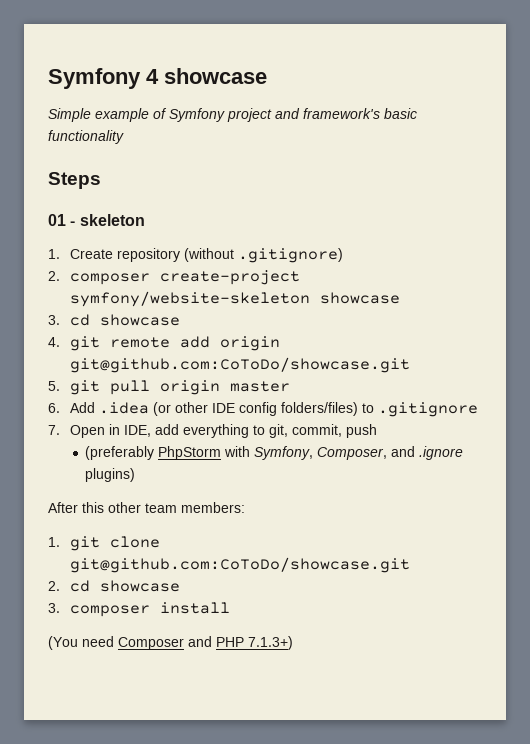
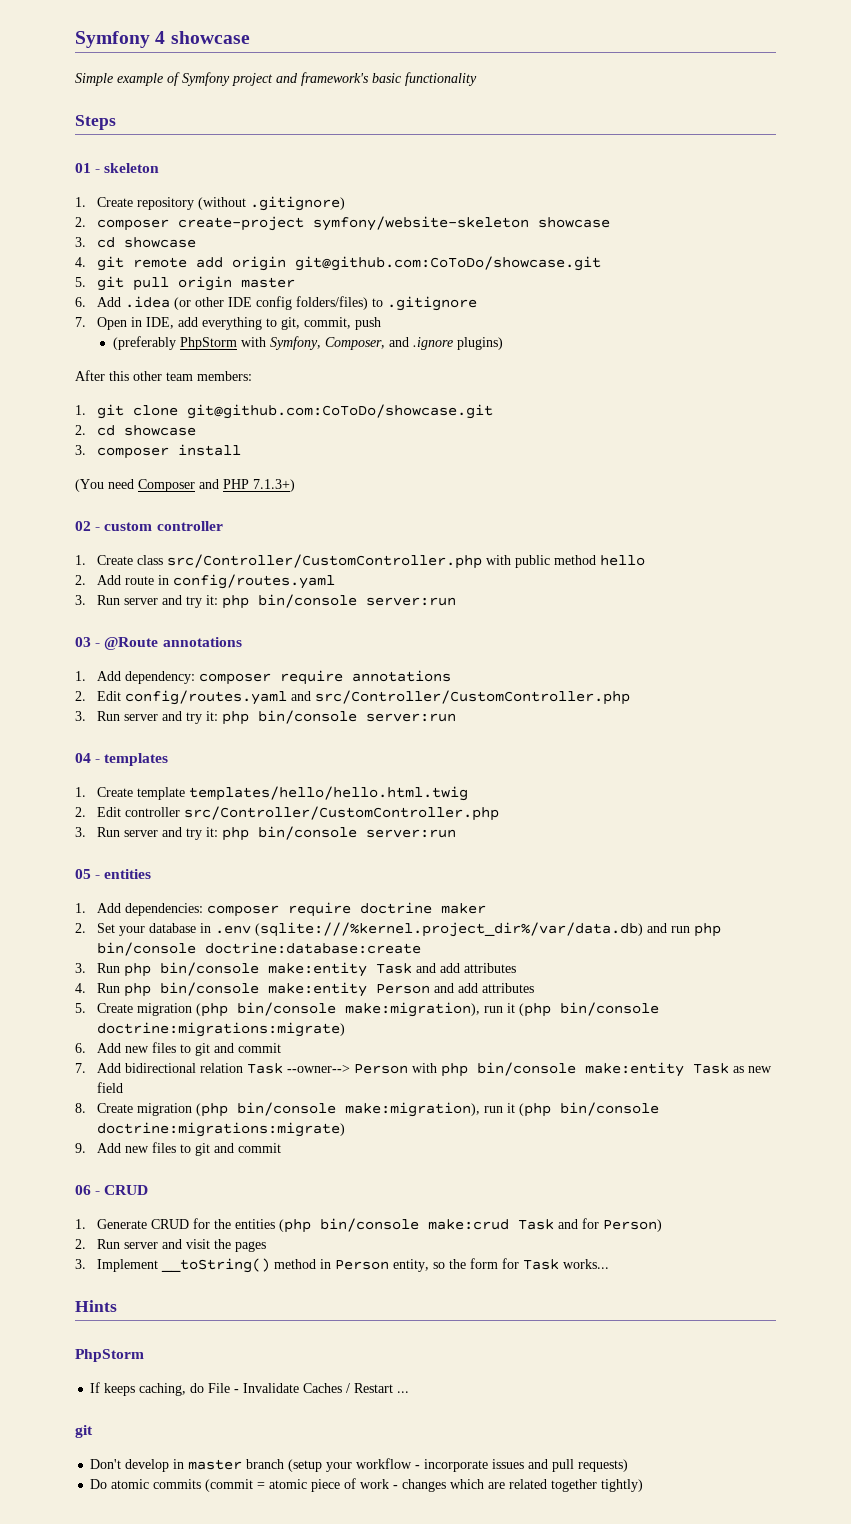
(293, 643) none -> [75,521,223,531] [75,554,646,569] [75,574,336,589] [75,594,457,609] [75,637,242,650] [75,670,452,685] [75,690,631,705] [75,710,457,725] [75,753,169,766] [75,786,469,801] [75,806,500,821] [75,826,457,841] [75,869,152,879] [75,902,487,917] [75,922,722,937] [97,942,422,956] [75,962,517,977] [75,982,535,997] [75,1002,660,1017] [97,1022,346,1037] [75,1042,282,1056] [75,1062,773,1077] [97,1082,124,1093] [75,1102,660,1117] [97,1122,346,1137] [75,1142,282,1156] [75,1185,149,1195] [75,1218,663,1233] [75,1239,267,1252] [75,1258,610,1273] [75,1300,117,1312] [75,1349,144,1362] [90,1382,410,1396] [75,1425,93,1438] [90,1458,629,1472] [90,1478,644,1492] // 02 - custom controller // 1. Create class src/Controller/CustomController.php with public method hello // 2. Add route in config/routes.yaml // 3. Run server and try it: php bin/console server:run // 03 - @Route annotations // 1. Add dependency: composer require annotations // 2. Edit config/routes.yaml and src/Controller/CustomController.php // 3. Run server and try it: php bin/console server:run // 04 - templates // 1. Create template templates/hello/hello.html.twig // 2. Edit controller src/Controller/CustomController.php // 3. Run server and try it: php bin/console server:run // 05 - entities // 1. Add dependencies: composer require doctrine maker // 2. Set your database in .env (sqlite:///%kernel.project_dir%/var/data.db) and run php bin/console doctrine:database:create // 3. Run php bin/console make:entity Task and add attributes // 4. Run php bin/console make:entity Person and add attributes // 5. Create migration (php bin/console make:migration), run it (php bin/console doctrine:migrations:migrate) // 6. Add new files to git and commit // 7. Add bidirectional relation Task --owner--> Person with php bin/console make:entity Task as new field // 8. Create migration (php bin/console make:migration), run it (php bin/console doctrine:migrations:migrate) // 9. Add new files to git and commit // 06 - CRUD // 1. Generate CRUD for the entities (php bin/console make:crud Task and for Person) // 2. Run server and visit the pages // 3. Implement __toString() method in Person entity, so the form for Task works... // Hints // PhpStorm // If keeps caching, do File - Invalidate Caches / Restart ... // git // Don't develop in master branch (setup your workflow - incorporate issues and pull requests) // Do atomic commits (commit = atomic piece of work - changes which are related together tightly)

